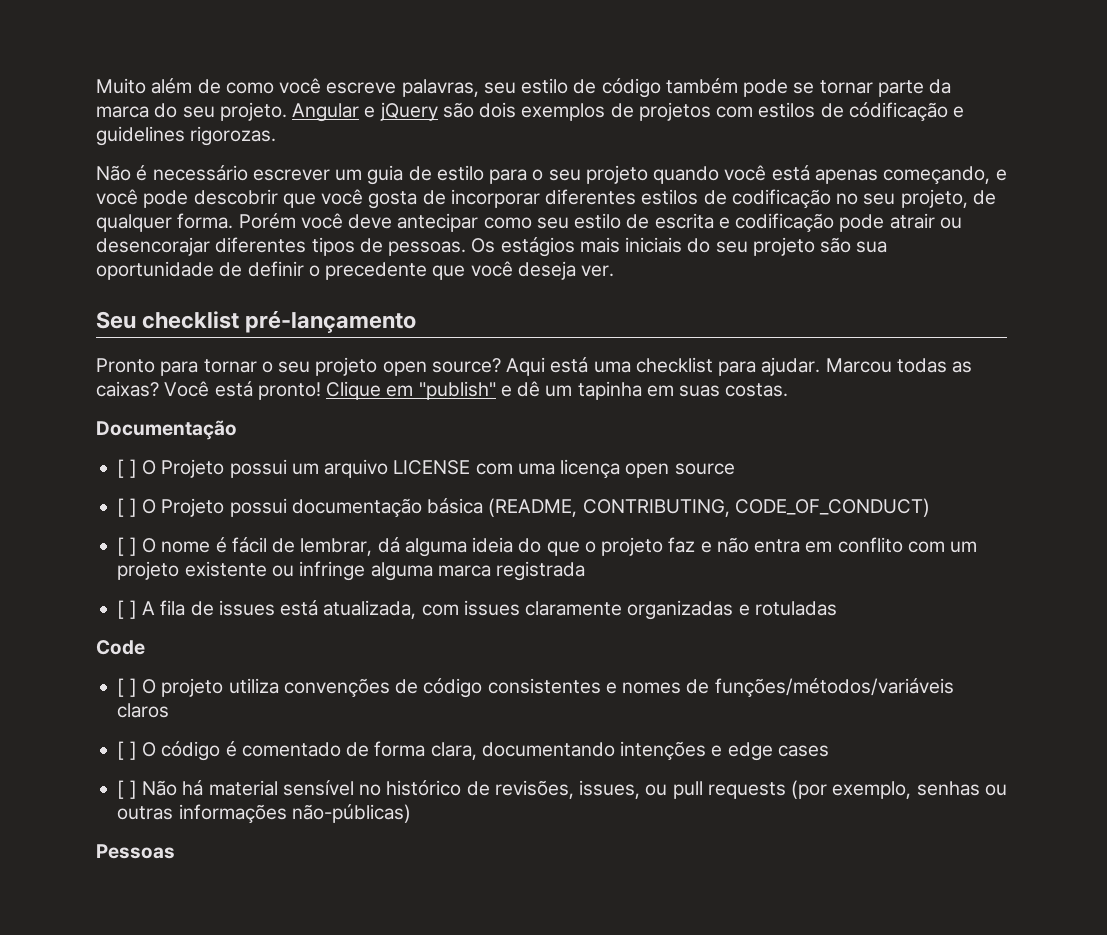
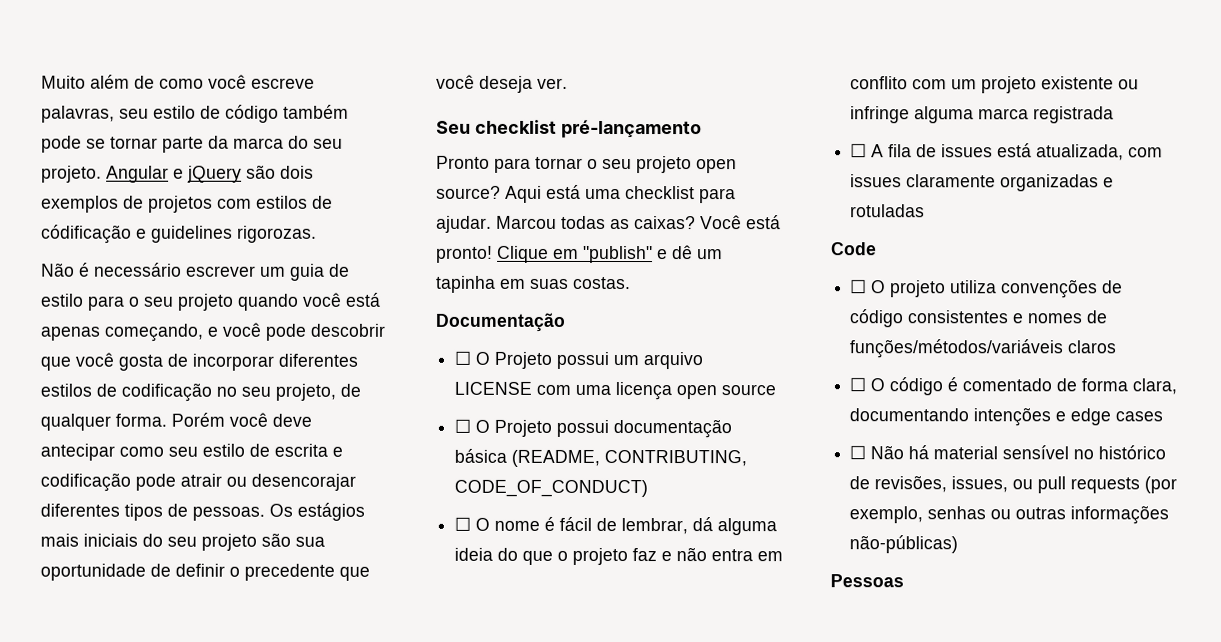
[117,459,137,478] [ ] -> [454,350,472,365] ☐
[117,498,137,517] [ ] -> [454,418,472,433] ☐
[117,537,137,556] [ ] -> [454,516,472,531] ☐
[117,600,137,619] [ ] -> [850,143,868,158] ☐
[117,678,137,697] [ ] -> [850,279,868,294] ☐
[117,741,137,760] [ ] -> [849,377,867,392] ☐
[117,780,137,799] [ ] -> [849,445,867,460] ☐

